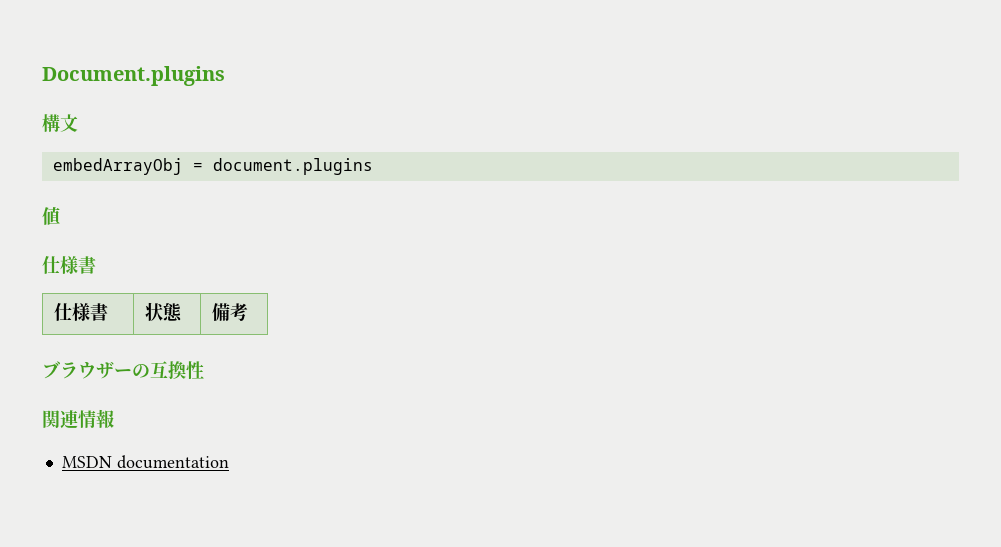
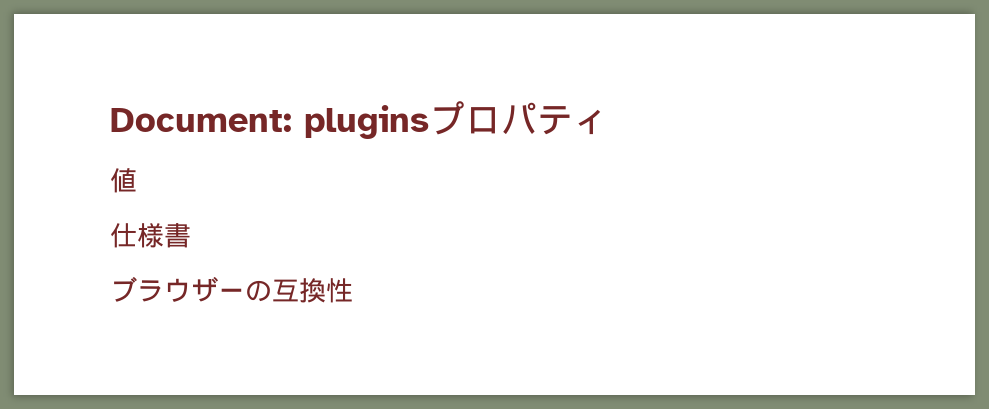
[42,66,225,86] [42,114,78,132] [52,158,373,175] Document.plugins // 構文 // embedArrayObj = document.plugins -> [110,101,609,139] Document: pluginsプロパティ
[53,302,108,321] [144,302,182,322] [211,303,248,321] // 仕様書 | 状態 | 備考 -> (191, 235) none
[42,409,114,429] [61,455,229,469] // 関連情報 // MSDN documentation -> (353, 290) none

